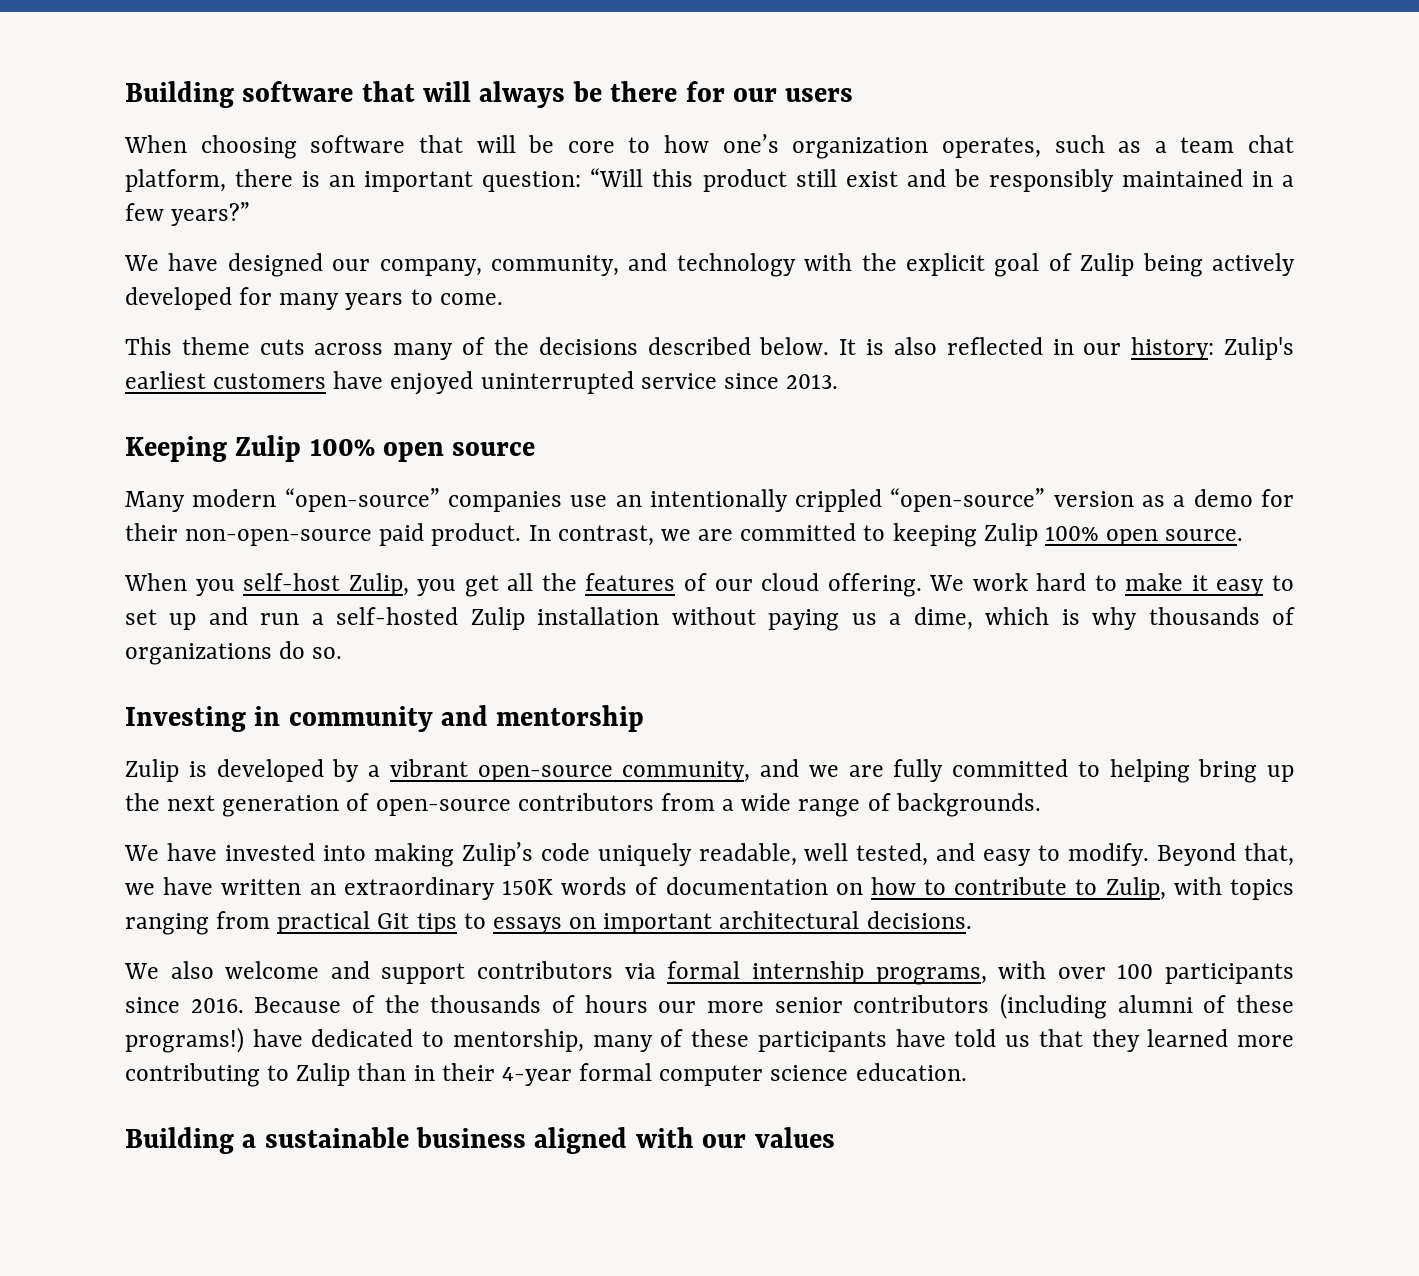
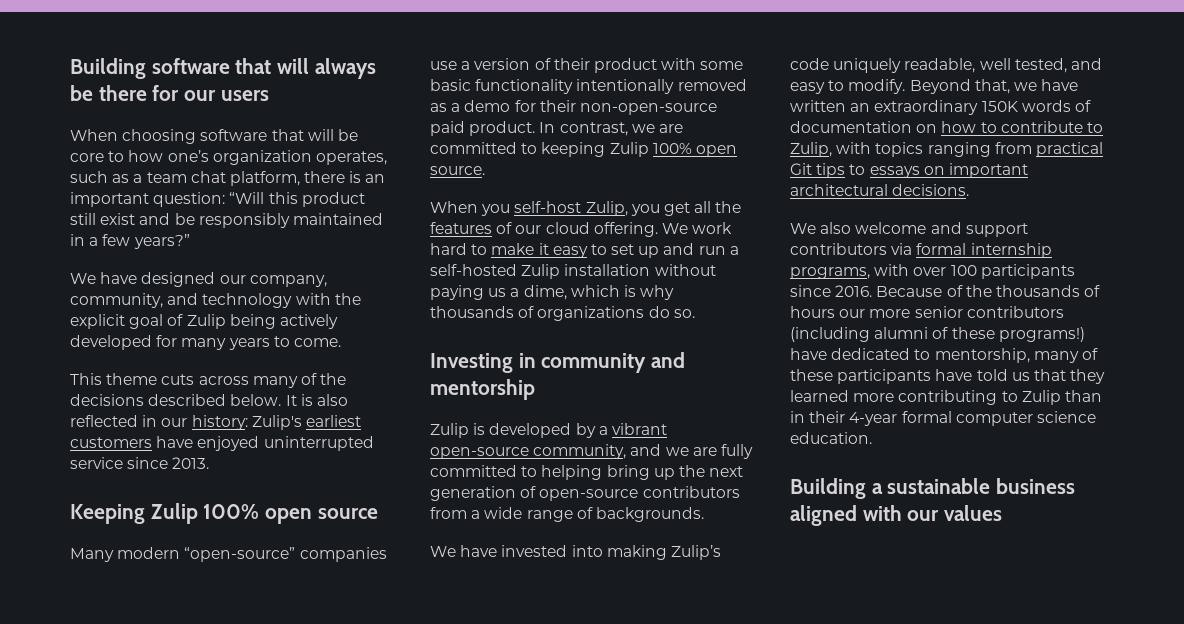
[615,488,1134,512] an intentionally crippled “open-source” version -> [461,58,744,73] [430,79,747,94] a version of their product with some basic functionality intentionally removed

